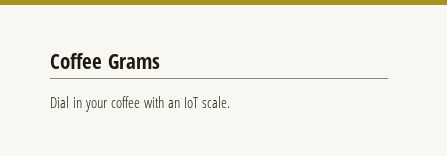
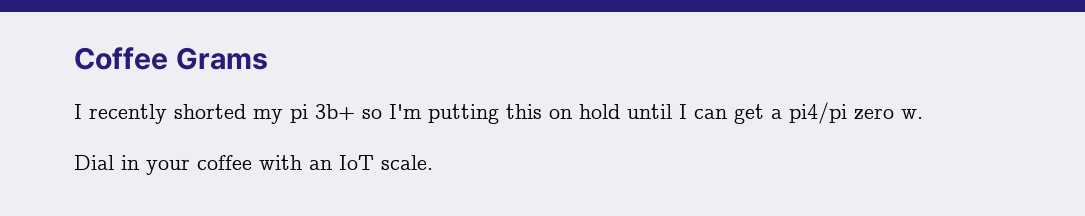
(160, 61) none -> [74,102,923,124] // I recently shorted my pi 3b+ so I'm putting this on hold until I can get a pi4/pi zero w.

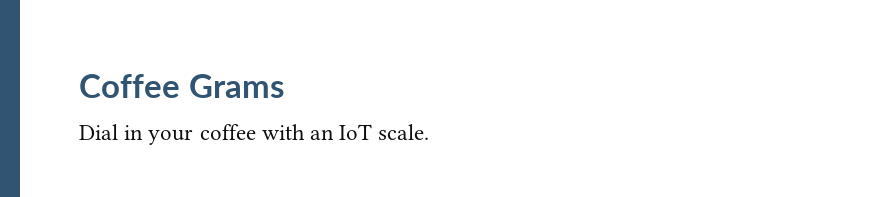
[74,102,923,124] // I recently shorted my pi 3b+ so I'm putting this on hold until I can get a pi4/pi zero w. -> (285, 86) none

